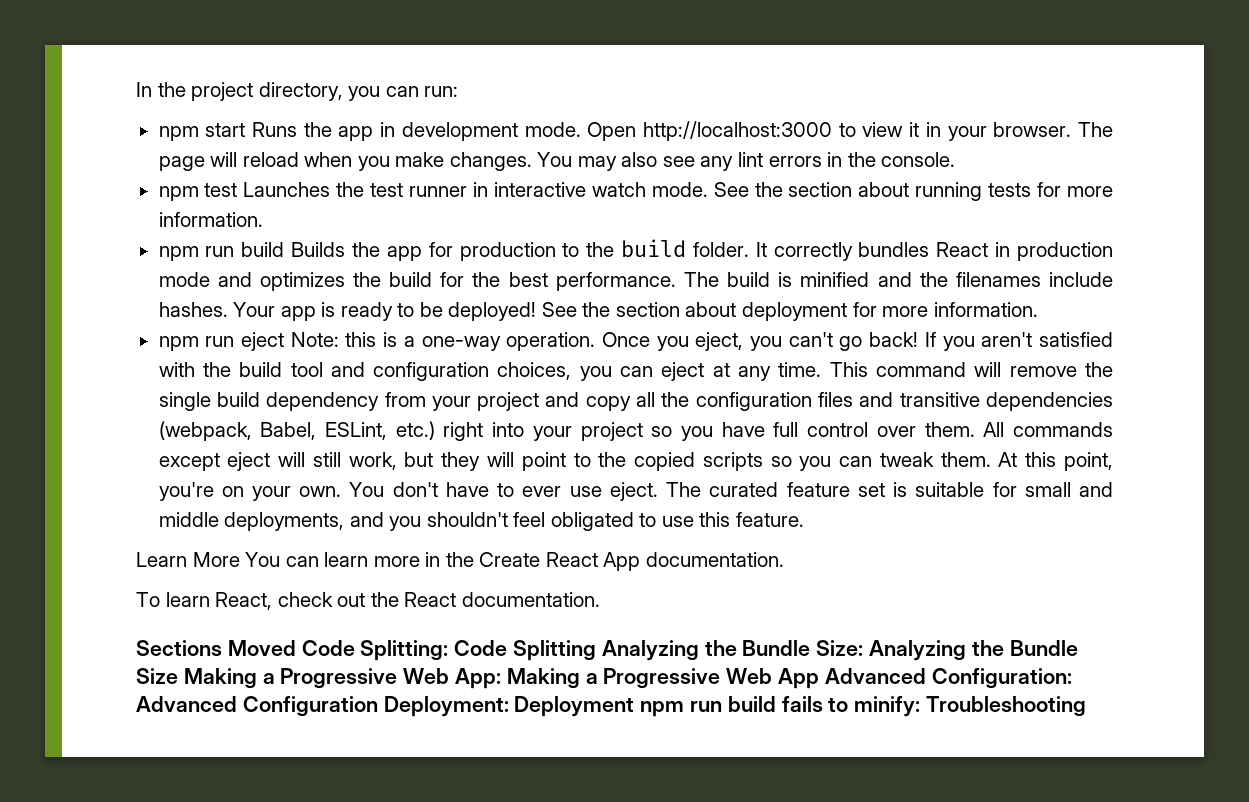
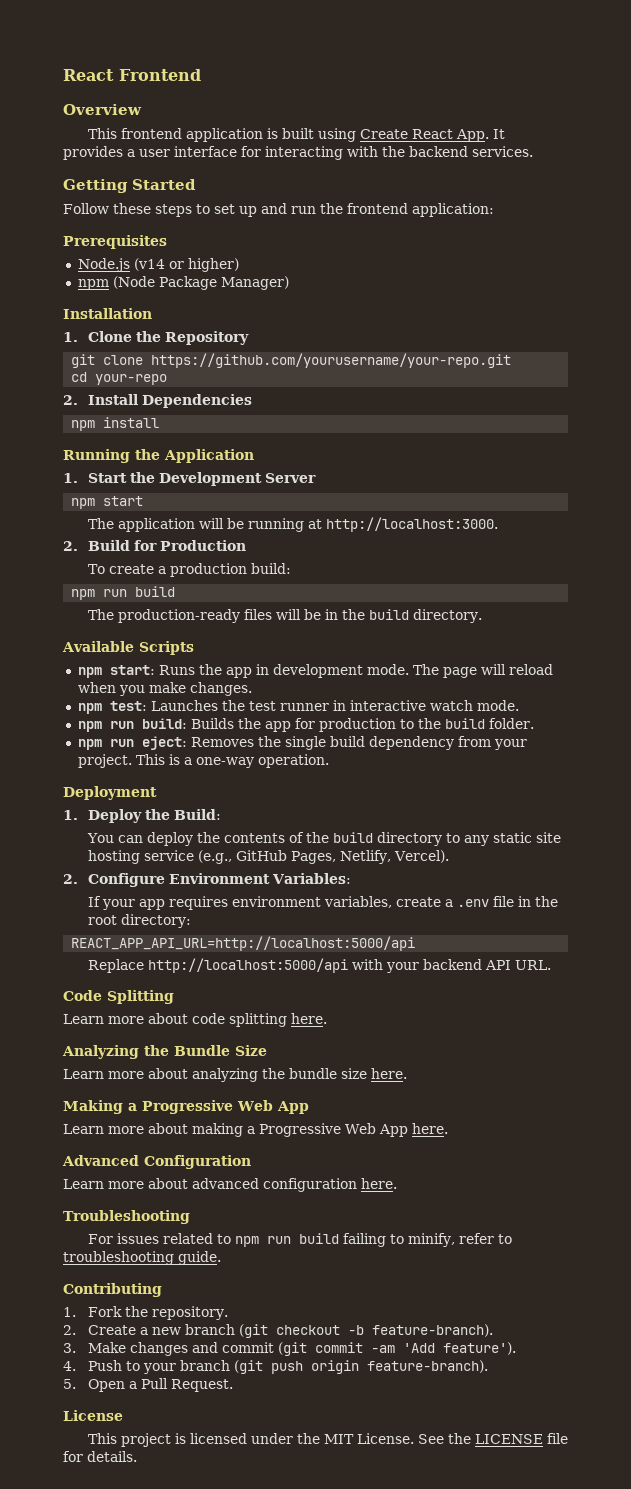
[136,82,459,101] [158,123,246,141] In the project directory, you can run: // npm start -> [63,69,201,81] [63,104,142,115] [87,128,505,142] [63,146,533,160] [63,179,196,193] [63,203,494,217] [63,235,167,249] [77,258,239,272] [77,276,289,290] [63,308,152,319] [63,331,249,345] [71,353,512,368] [71,372,168,385] [63,394,252,408] [71,417,160,431] [63,449,254,463] [63,472,316,486] [71,496,144,509] [87,517,498,532] [63,540,246,551] [87,563,291,577] [71,586,176,600] [87,609,482,623] [62,641,194,655] [77,665,155,678] React Frontend // Overview // This frontend application is built using Create React App. It provides a user interface for interacting with the backend services. // Getting Started // Follow these steps to set up and run the frontend application: // Prerequisites // Node.js (v14 or higher) // npm (Node Package Manager) // Installation // 1. Clone the Repository // git clone https://github.com/yourusername/your-repo.git // cd your-repo // 2. Install Dependencies // npm install // Running the Application // 1. Start the Development Server // npm start // The application will be running at http://localhost:3000. // 2. Build for Production // To create a production build: // npm run build // The production-ready files will be in the build directory. // Available Scripts // npm start:
[587,121,1072,141] Open http://localhost:3000 to view it in your browser. -> (409, 669) none
[537,152,956,171] [158,183,238,201] You may also see any lint errors in the console. // npm test -> [77,701,147,714] // npm test:
[713,182,1113,201] [158,212,263,227] [158,242,285,261] See the section about running tests for more information. // npm run build -> [77,718,187,732] // npm run build:
[755,242,1114,261] [158,272,1114,291] [158,302,1038,321] [158,332,1114,351] [158,362,1077,381] It correctly bundles React in production mode and optimizes the build for the best performance. The build is minified and the filenames include hashes. Your app is ready to be deployed! See the section about deployment for more information. // npm run eject Note: this is a one-way operation. Once you eject, you can't go back! If you aren't satisfied with the build tool and configuration choices, you can eject at any time. This command will remove -> [77,736,254,750] // npm run eject: Removes
[477,392,1113,411] [158,421,1114,441] [158,452,1114,471] [158,482,1113,501] [158,512,804,531] [136,552,784,571] [136,592,600,610] [136,640,1078,661] [136,668,502,689] project and copy all the configuration files and transitive dependencies (webpack, Babel, ESLint, etc.) right into your project so you have full control over them. All commands except eject will still work, but they will point to the copied scripts so you can tweak them. At this point, you're on your own. You don't have to ever use eject. The curated feature set is suitable for small and middle deployments, and you shouldn't feel obligated to use this feature. // Learn More You can learn more in the Create React App documentation. // To learn React, check out the React documentation. // Sections Moved Code Splitting: Code Splitting Analyzing the Bundle Size: Analyzing the Bundle Size Making a Progressive Web App: -> [77,754,329,768] [63,786,157,800] [63,809,221,823] [86,832,561,846] [87,850,449,864] [63,873,351,887] [87,896,558,910] [87,914,191,928] [71,936,416,951] [87,958,551,973] [63,990,174,1004] [63,1013,327,1027] [62,1045,267,1059] [63,1068,407,1082] project. This is a one-way operation. // Deployment // 1. Deploy the Build: // You can deploy the contents of the build directory to any static site hosting service (e.g., GitHub Pages, Netlify, Vercel). // 2. Configure Environment Variables: // If your app requires environment variables, create a .env file in the root directory: // REACT_APP_API_URL=http://localhost:5000/api // Replace http://localhost:5000/api with your backend API URL. // Code Splitting // Learn more about code splitting here. // Analyzing the Bundle Size // Learn more about analyzing the bundle size here. //
[824,668,1072,689] [136,696,1087,717] Advanced Configuration: Advanced Configuration Deployment: Deployment npm run build fails to minify: Troubleshooting -> [63,1123,448,1137] [62,1155,251,1169] [63,1178,397,1192] [63,1210,190,1224] [87,1233,512,1247] [63,1251,221,1265] [63,1283,162,1297] [63,1306,228,1320] [63,1324,493,1338] [63,1342,516,1356] [63,1360,488,1374] [63,1378,233,1392] [63,1410,123,1421] [87,1433,568,1447] [63,1451,137,1462] // Learn more about making a Progressive Web App here. // Advanced Configuration // Learn more about advanced configuration here. // Troubleshooting // For issues related to npm run build failing to minify, refer to troubleshooting guide. // Contributing // 1. Fork the repository. // 2. Create a new branch (git checkout -b feature-branch). // 3. Make changes and commit (git commit -am 'Add feature'). // 4. Push to your branch (git push origin feature-branch). // 5. Open a Pull Request. // License // This project is licensed under the MIT License. See the LICENSE file for details.

